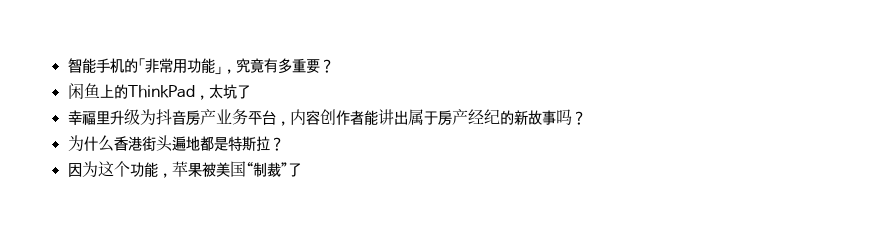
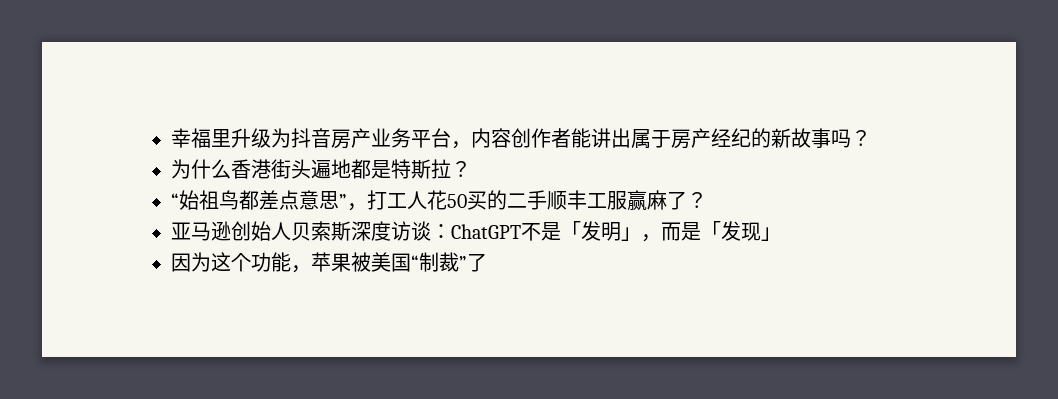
[67,58,334,75] [67,83,251,100] 智能手机的「非常用功能」，究竟有多重要？ // 闲鱼上的ThinkPad，太坑了 // -> (171, 138) none
(284, 144) none -> [171,190,707,211] [171,221,781,242] // “始祖鸟都差点意思”，打工人花50买的二手顺丰工服赢麻了？ // 亚马逊创始人贝索斯深度访谈：ChatGPT不是「发明」，而是「发现」

